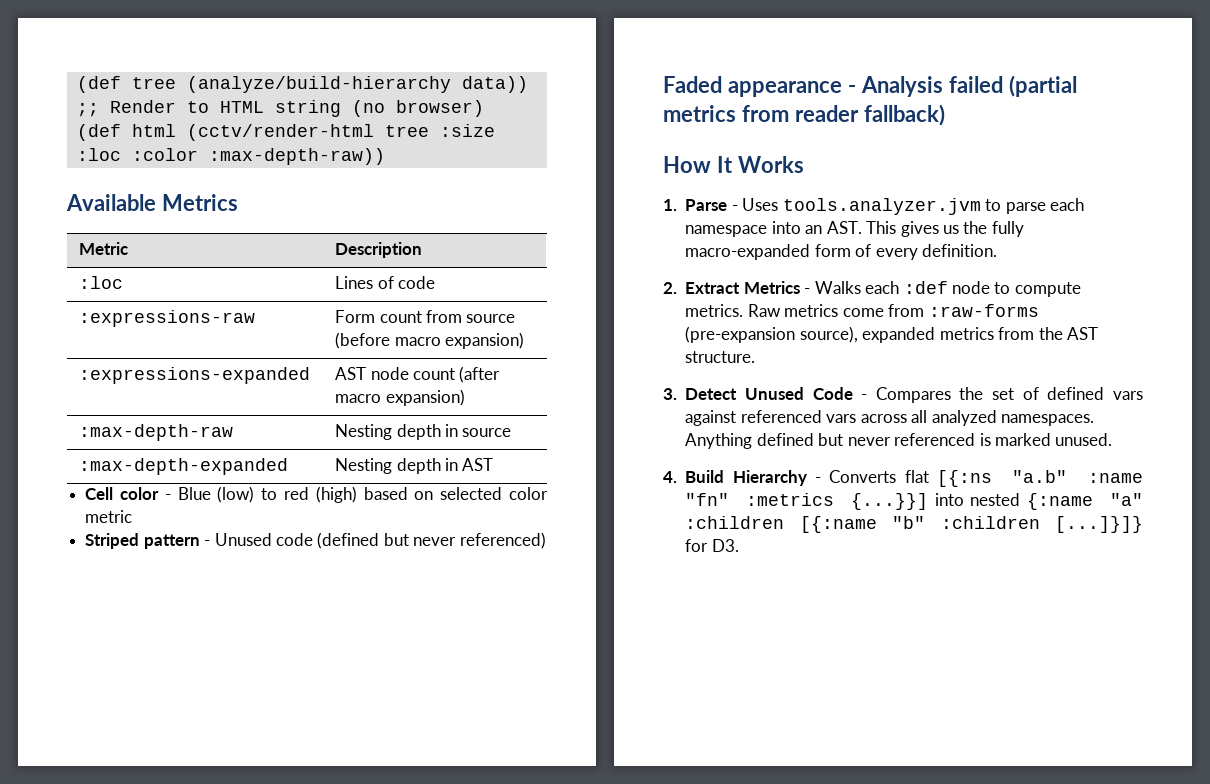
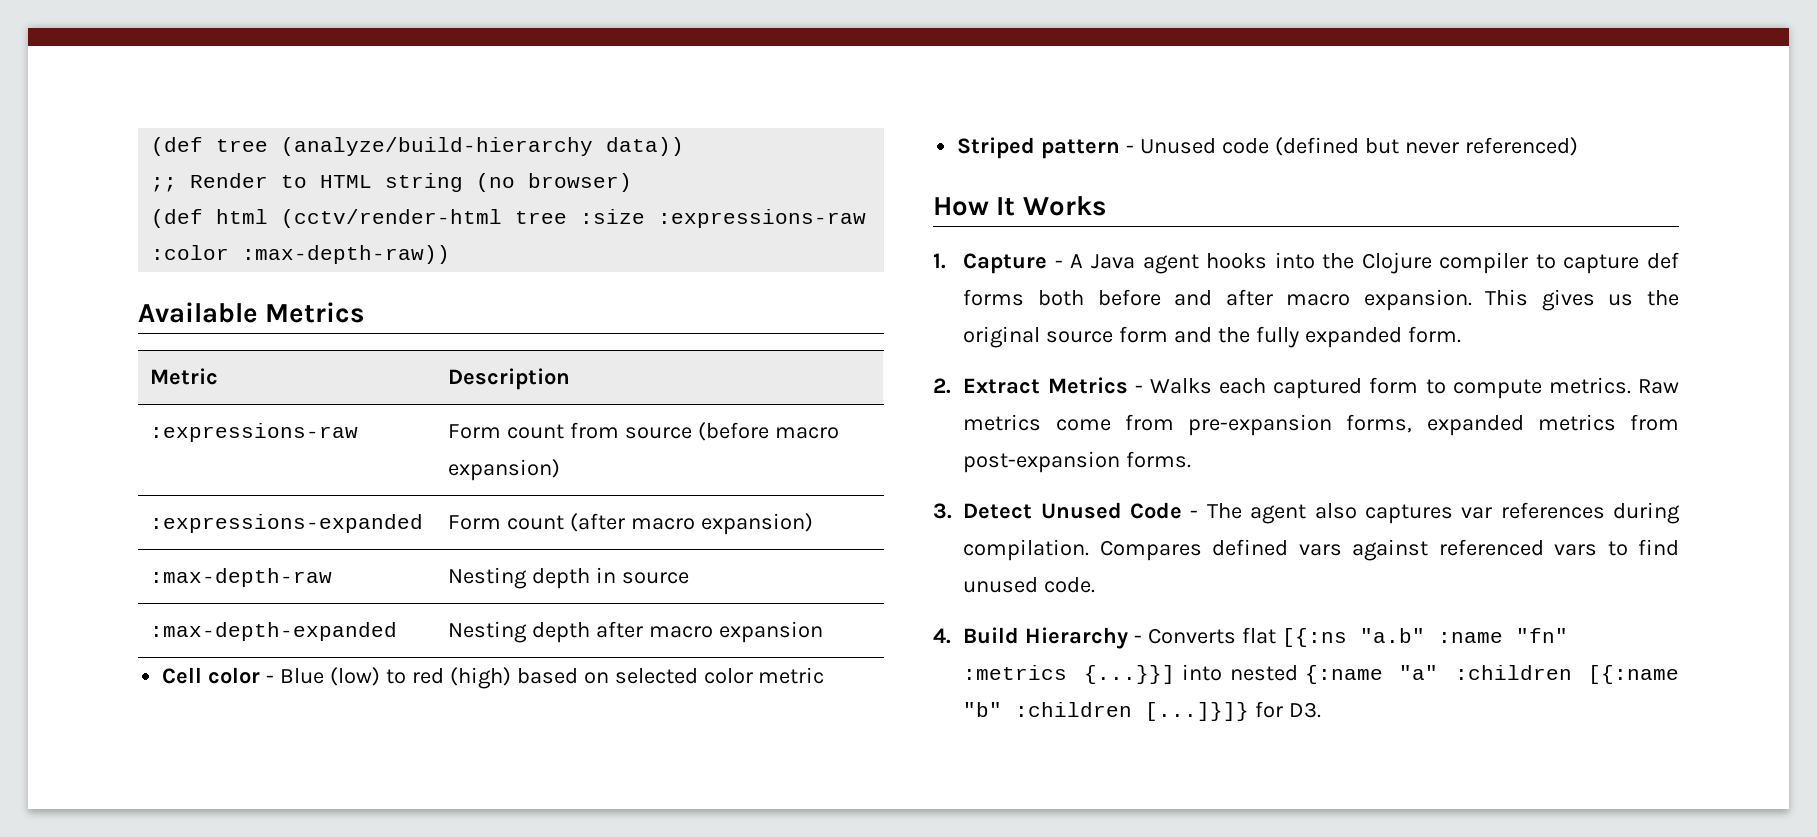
[76,148,121,161] :loc -> [658,209,867,228] :expressions-raw
[79,276,124,289] [335,276,436,289] // :loc | Lines of code -> (571, 379) none
[335,367,409,380] AST node -> [448,515,502,530] Form
[445,458,494,471] in AST -> [596,621,824,643] after macro expansion
[663,75,1077,97] [663,104,945,126] [663,156,804,173] [663,198,1084,215] [685,221,1024,237] [685,244,998,260] Faded appearance - Analysis failed (partial metrics from reader fallback) // How It Works // 1. Parse - Uses tools.analyzer.jvm to parse each namespace into an AST. This gives us the fully macro-expanded form of every definition. -> [933,196,1107,216] [933,252,1679,274] [963,289,1679,311] [963,326,1461,348] How It Works // 1. Capture - A Java agent hooks into the Clojure compiler to capture def forms both before and after macro expansion. This gives us the original source form and the fully expanded form.
[903,281,990,294] :def node -> [1273,377,1419,399] captured form
[928,304,1039,317] [685,326,1098,343] [685,351,756,363] :raw-forms (pre-expansion source), expanded metrics from the AST structure. -> [1188,414,1679,436] [963,451,1192,473] pre-expansion forms, expanded metrics from post-expansion forms.
[875,387,1039,403] Compares the set of -> [1206,502,1680,524] [963,539,1202,561] The agent also captures var references during compilation. Compares
[860,410,1094,426] [685,433,1113,449] across all analyzed namespaces. Anything defined but never referenced is marked unused. -> [1607,539,1679,556] [963,577,1096,593] to find unused code.

